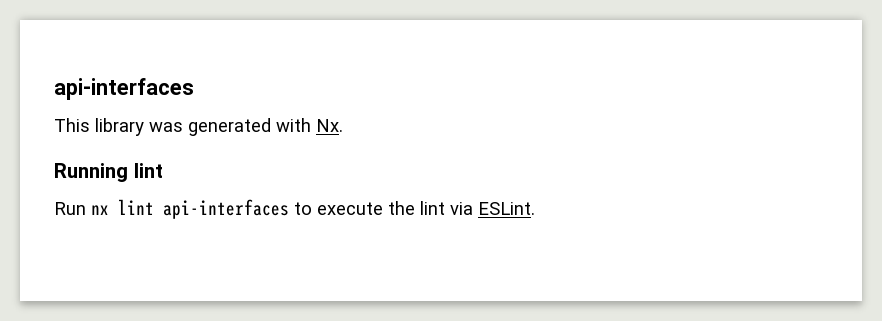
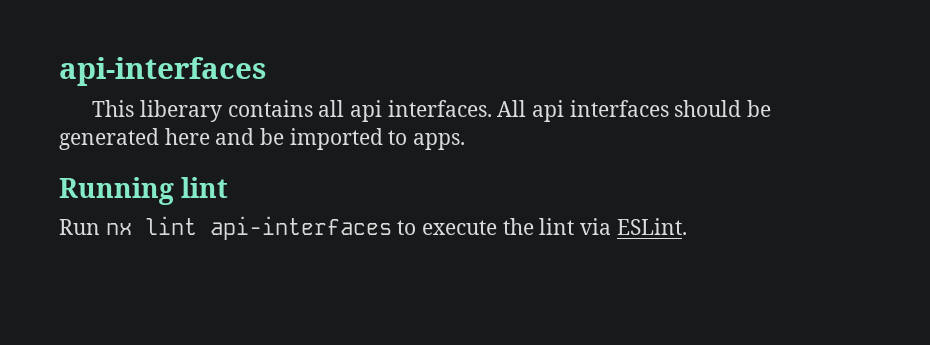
[95,118,343,136] library was generated with Nx. -> [140,100,772,122] [59,128,466,150] liberary contains all api interfaces. All api interfaces should be generated here and be imported to apps.

